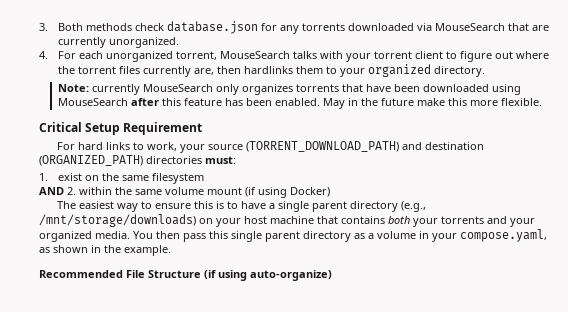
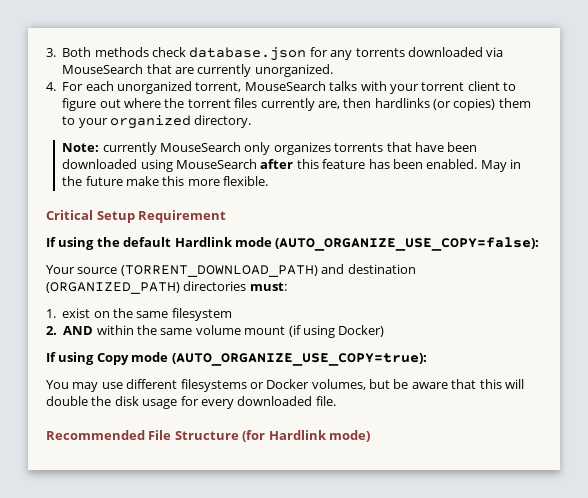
(293, 70) none -> [433,98,496,111] (or copies)
[57,142,206,153] For hard links to work, your -> [46,237,540,251] [46,265,75,274] If using the default Hardlink mode (AUTO_ORGANIZE_USE_COPY=false): // Your
[39,187,76,195] AND 2. -> [46,326,94,335] 2. AND
[57,201,427,212] [39,214,535,227] [39,229,547,242] [39,245,171,256] The easiest way to ensure this is to have a single parent directory (e.g., /mnt/storage/downloads) on your host machine that contains both your torrents and your organized media. You then pass this single parent directory as a volume in your compose.yaml, as shown in the example. -> [46,352,427,366] [46,379,524,392] [46,396,336,409] If using Copy mode (AUTO_ORGANIZE_USE_COPY=true): // You may use different filesystems or Docker volumes, but be aware that this will double the disk usage for every downloaded file.
[204,270,332,281] (if using auto-organize) -> [242,430,370,442] (for Hardlink mode)

